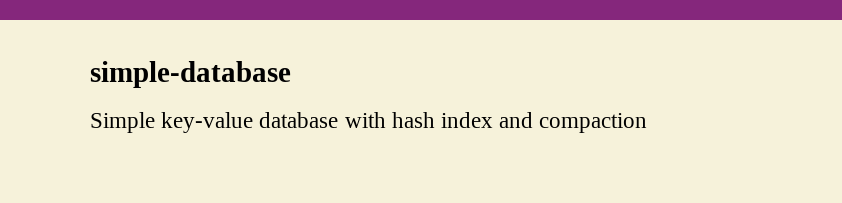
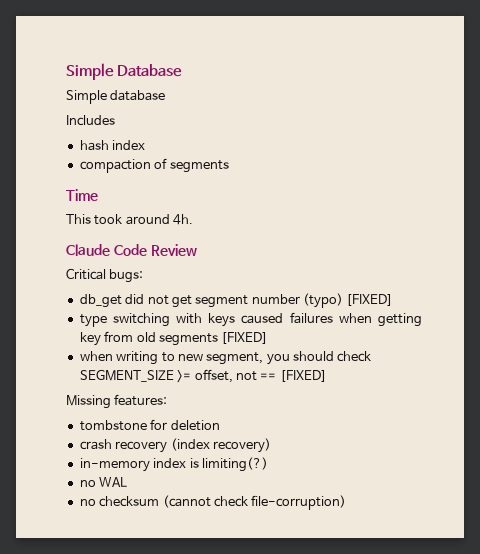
[90,61,291,88] [90,112,254,133] simple-database // Simple key-value -> [66,63,182,80] [66,90,107,104] Simple Database // Simple
[344,112,386,128] with -> [66,115,115,126] // Includes //
[499,112,648,133] and compaction -> [79,158,229,173] [66,189,98,201] [66,214,194,225] [66,244,197,256] [66,268,144,283] [79,293,394,308] [79,312,422,327] [79,331,269,346] [79,351,372,365] [79,369,327,383] [66,394,168,409] [79,419,220,431] [79,438,271,453] [79,457,268,472] [79,477,128,487] [79,495,347,510] // compaction of segments // Time // This took around 4h. // Claude Code Review // Critical bugs: // db_get did not get segment number (typo) [FIXED] // type switching with keys caused failures when getting key from old segments [FIXED] // when writing to new segment, you should check SEGMENT_SIZE >= offset, not == [FIXED] // Missing features: // tombstone for deletion // crash recovery (index recovery) // in-memory index is limiting(?) // no WAL // no checksum (cannot check file-corruption)

